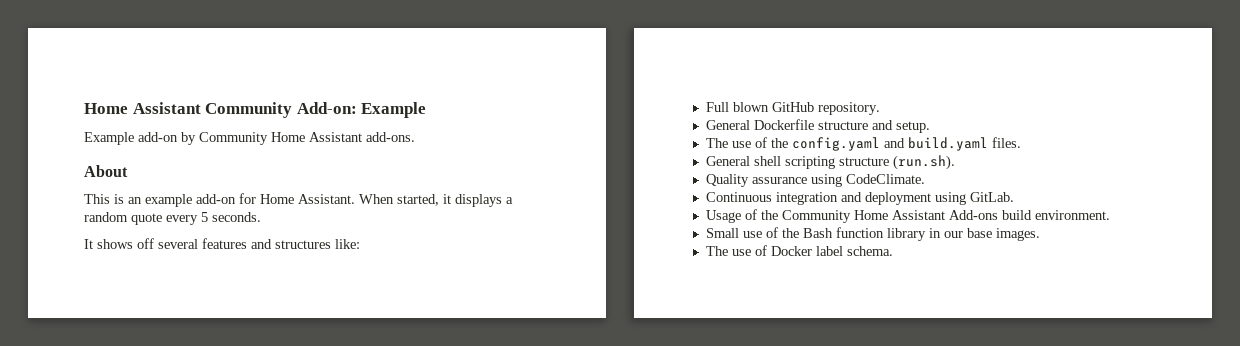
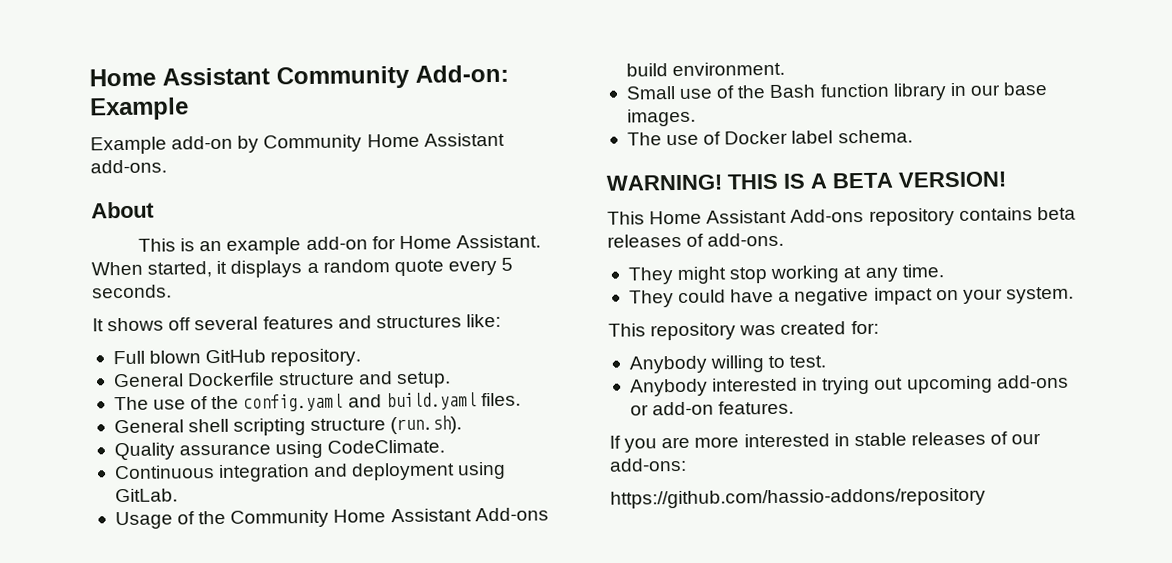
(893, 251) none -> [606,171,1006,191] [607,206,1076,226] [607,232,785,248] [627,264,944,285] [628,286,1074,308] [608,320,879,341] [628,355,827,374] [629,374,1069,397] [629,400,795,416] [609,431,1042,453] [609,457,687,472] [610,487,986,509] // WARNING! THIS IS A BETA VERSION! // This Home Assistant Add-ons repository contains beta releases of add-ons. // They might stop working at any time. // They could have a negative impact on your system. // This repository was created for: // Anybody willing to test. // Anybody interested in trying out upcoming add-ons or add-on features. // If you are more interested in stable releases of our add-ons: // https://github.com/hassio-addons/repository

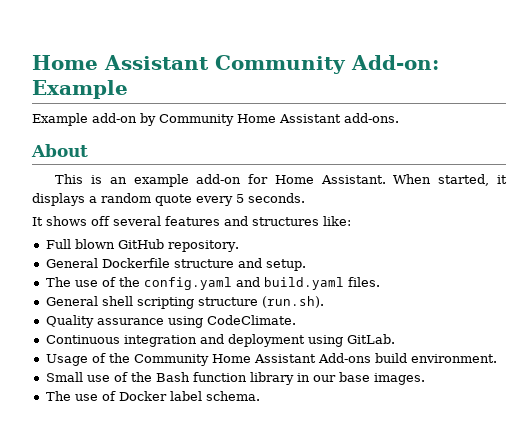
[606,171,1006,191] [607,206,1076,226] [607,232,785,248] [627,264,944,285] [628,286,1074,308] [608,320,879,341] [628,355,827,374] [629,374,1069,397] [629,400,795,416] [609,431,1042,453] [609,457,687,472] [610,487,986,509] // WARNING! THIS IS A BETA VERSION! // This Home Assistant Add-ons repository contains beta releases of add-ons. // They might stop working at any time. // They could have a negative impact on your system. // This repository was created for: // Anybody willing to test. // Anybody interested in trying out upcoming add-ons or add-on features. // If you are more interested in stable releases of our add-ons: // https://github.com/hassio-addons/repository -> (260, 396) none

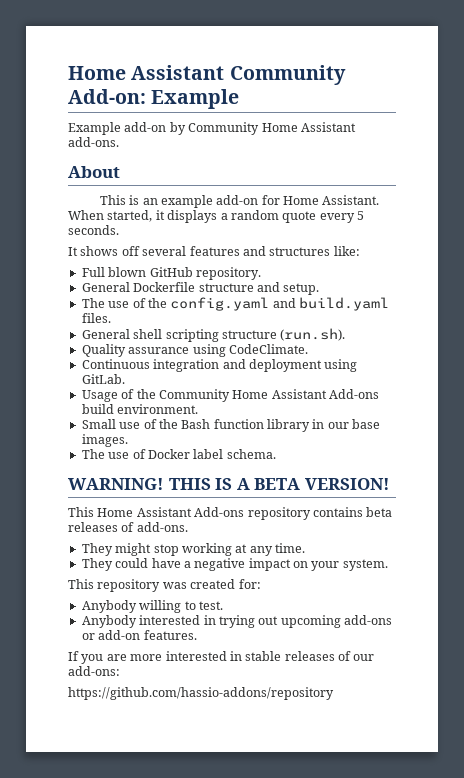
(260, 396) none -> [68,478,390,490] [68,507,393,520] [68,522,188,532] [81,543,305,556] [81,558,388,571] [68,579,261,592] [81,600,223,613] [81,615,392,628] [81,630,197,640] [68,651,375,664] [68,666,120,676] [68,687,334,700] // WARNING! THIS IS A BETA VERSION! // This Home Assistant Add-ons repository contains beta releases of add-ons. // They might stop working at any time. // They could have a negative impact on your system. // This repository was created for: // Anybody willing to test. // Anybody interested in trying out upcoming add-ons or add-on features. // If you are more interested in stable releases of our add-ons: // https://github.com/hassio-addons/repository

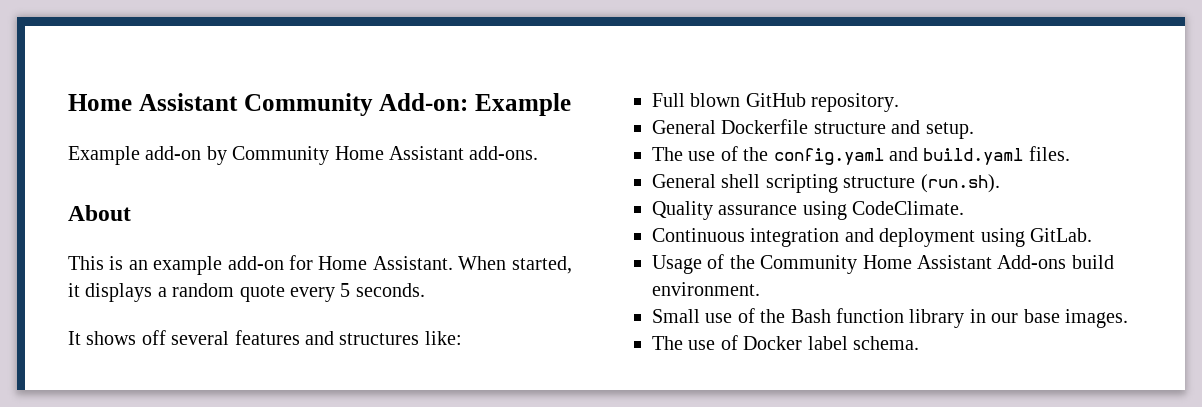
[68,478,390,490] [68,507,393,520] [68,522,188,532] [81,543,305,556] [81,558,388,571] [68,579,261,592] [81,600,223,613] [81,615,392,628] [81,630,197,640] [68,651,375,664] [68,666,120,676] [68,687,334,700] // WARNING! THIS IS A BETA VERSION! // This Home Assistant Add-ons repository contains beta releases of add-ons. // They might stop working at any time. // They could have a negative impact on your system. // This repository was created for: // Anybody willing to test. // Anybody interested in trying out upcoming add-ons or add-on features. // If you are more interested in stable releases of our add-ons: // https://github.com/hassio-addons/repository -> (919, 343) none

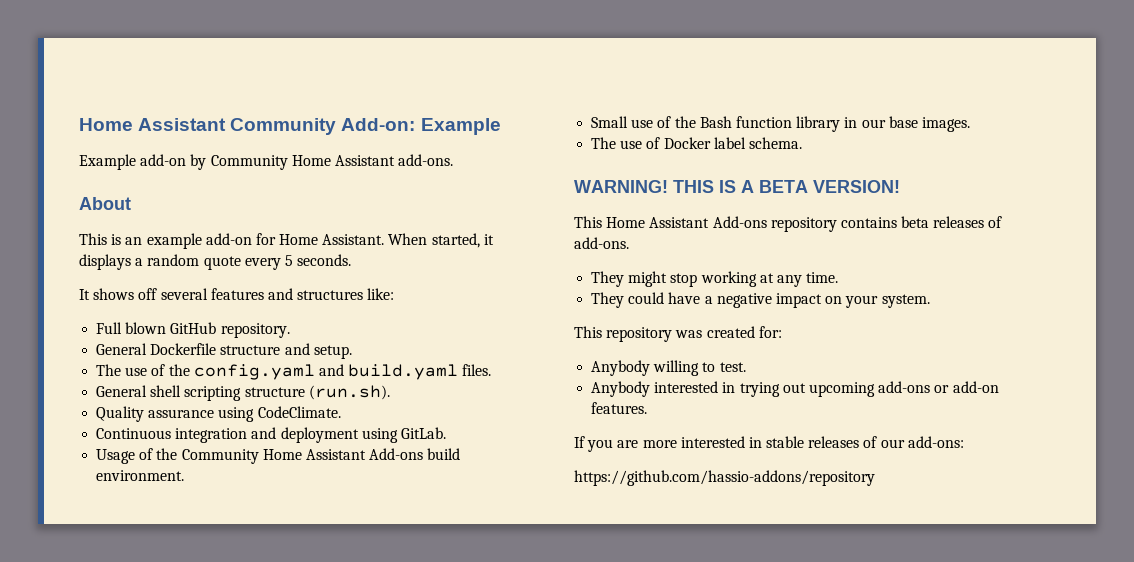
(919, 343) none -> [574,180,900,193] [574,216,1003,232] [574,237,629,249] [591,271,839,287] [591,292,930,308] [574,326,782,342] [591,360,746,376] [591,381,999,397] [591,402,648,414] [574,436,964,452] [574,470,875,486] // WARNING! THIS IS A BETA VERSION! // This Home Assistant Add-ons repository contains beta releases of add-ons. // They might stop working at any time. // They could have a negative impact on your system. // This repository was created for: // Anybody willing to test. // Anybody interested in trying out upcoming add-ons or add-on features. // If you are more interested in stable releases of our add-ons: // https://github.com/hassio-addons/repository

